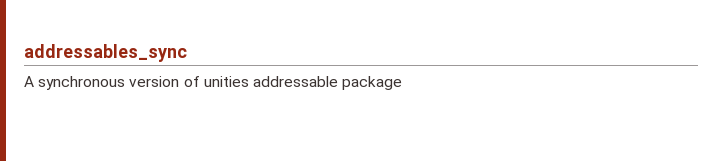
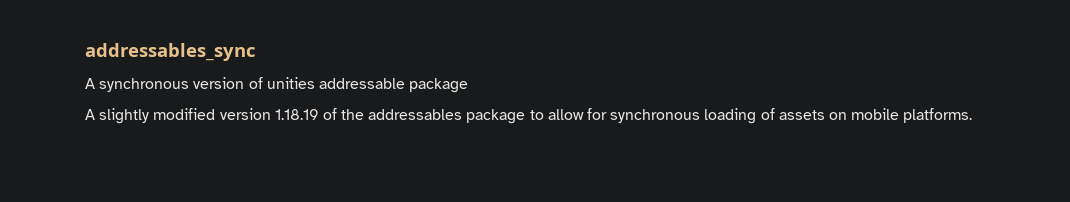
(403, 83) none -> [85,108,973,124] // A slightly modified version 1.18.19 of the addressables package to allow for synchronous loading of assets on mobile platforms.

